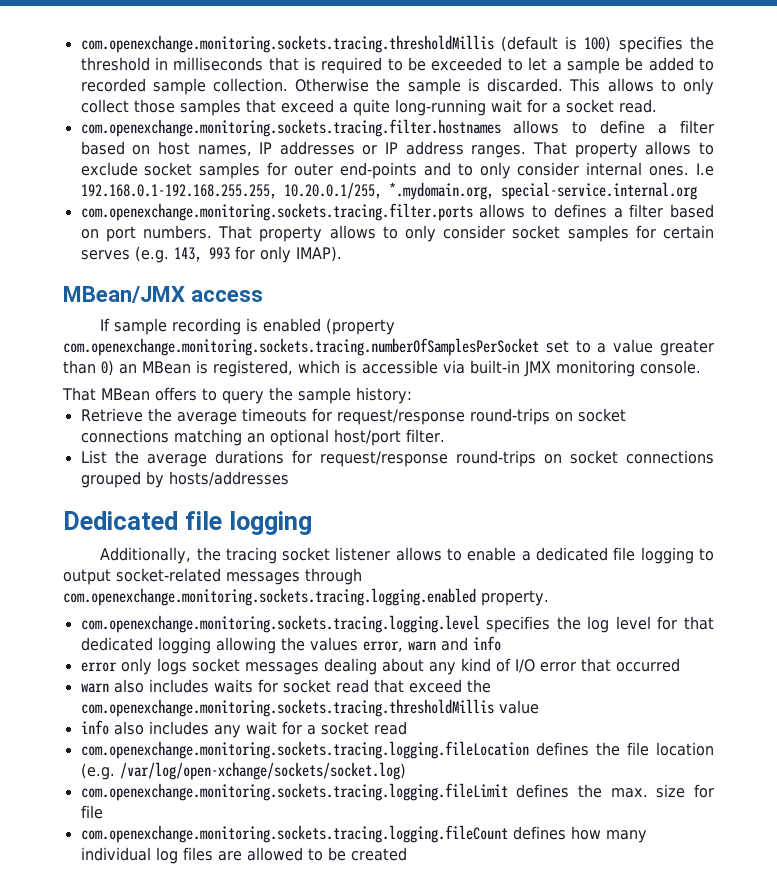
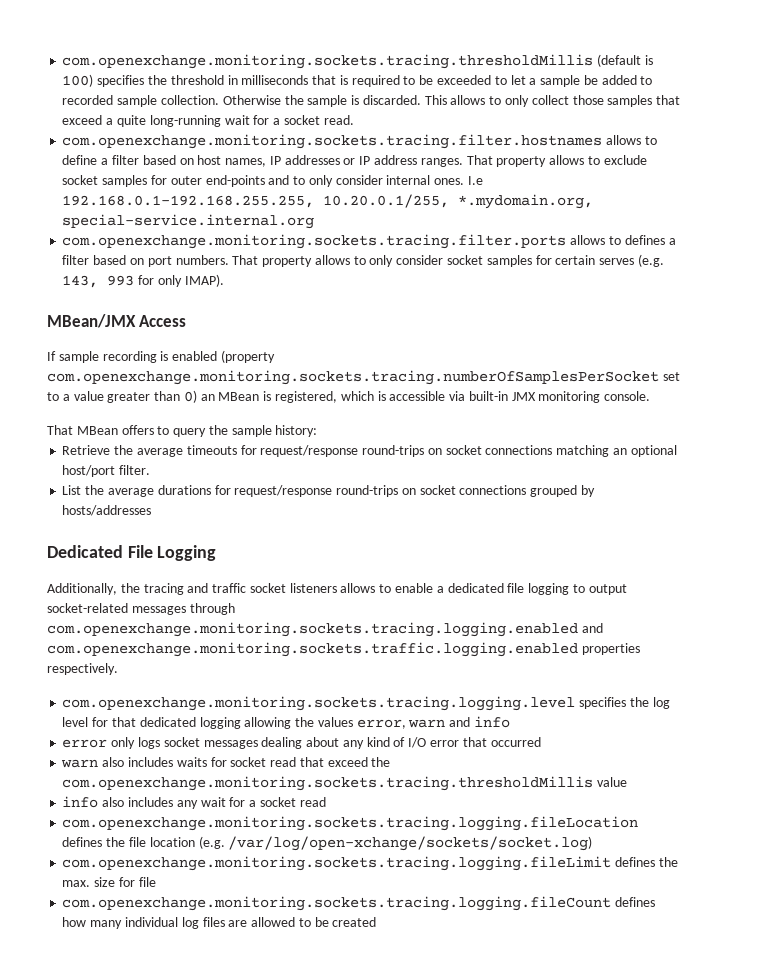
[190,290,263,302] access -> [139,315,187,327] Access
[184,511,312,535] file logging -> [127,545,217,561] File Logging
[282,547,391,561] socket listener -> [187,583,337,593] and traffic socket listeners
[481,590,549,606] property. -> [581,623,603,633] [47,642,640,657] [47,663,118,675] and com.openexchange.monitoring.sockets.traffic.logging.enabled properties respectively.

